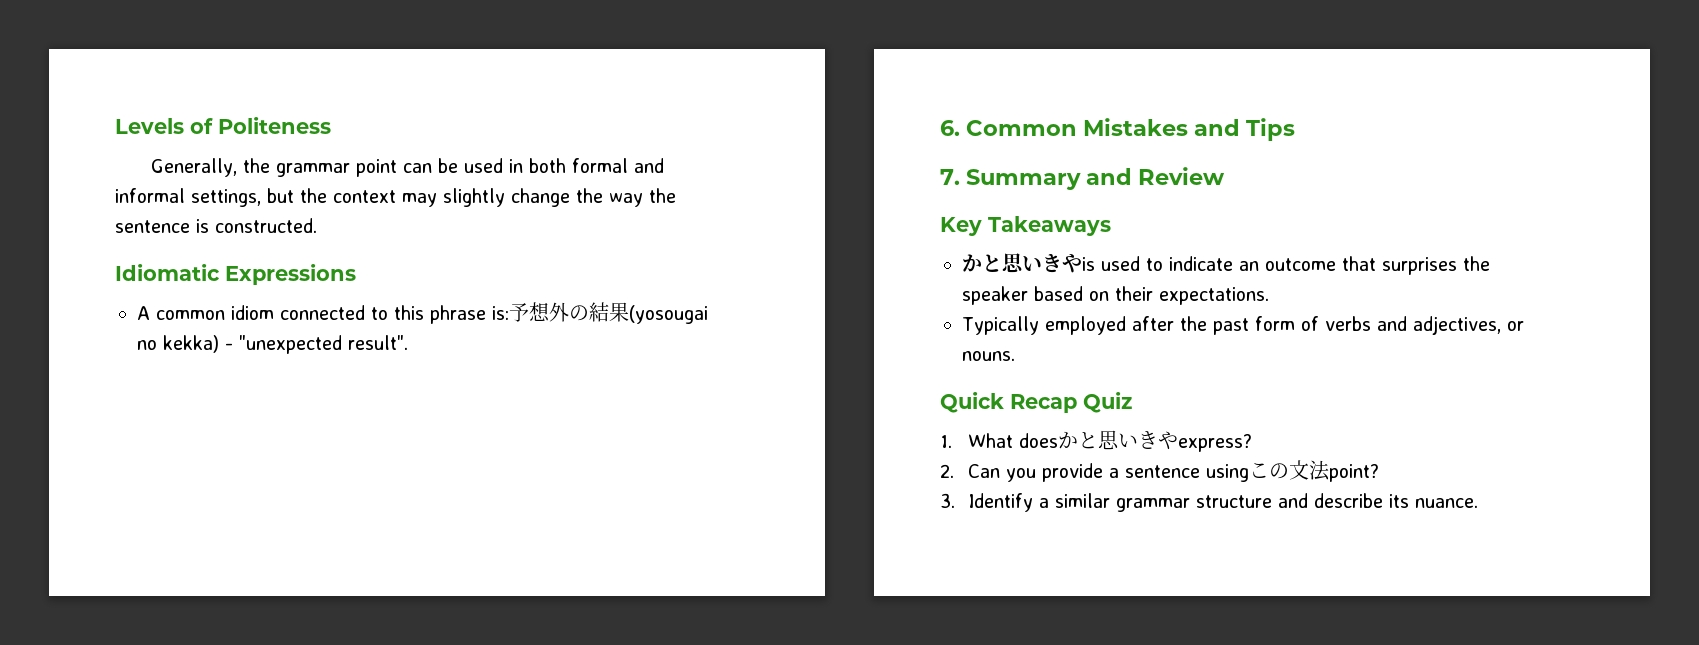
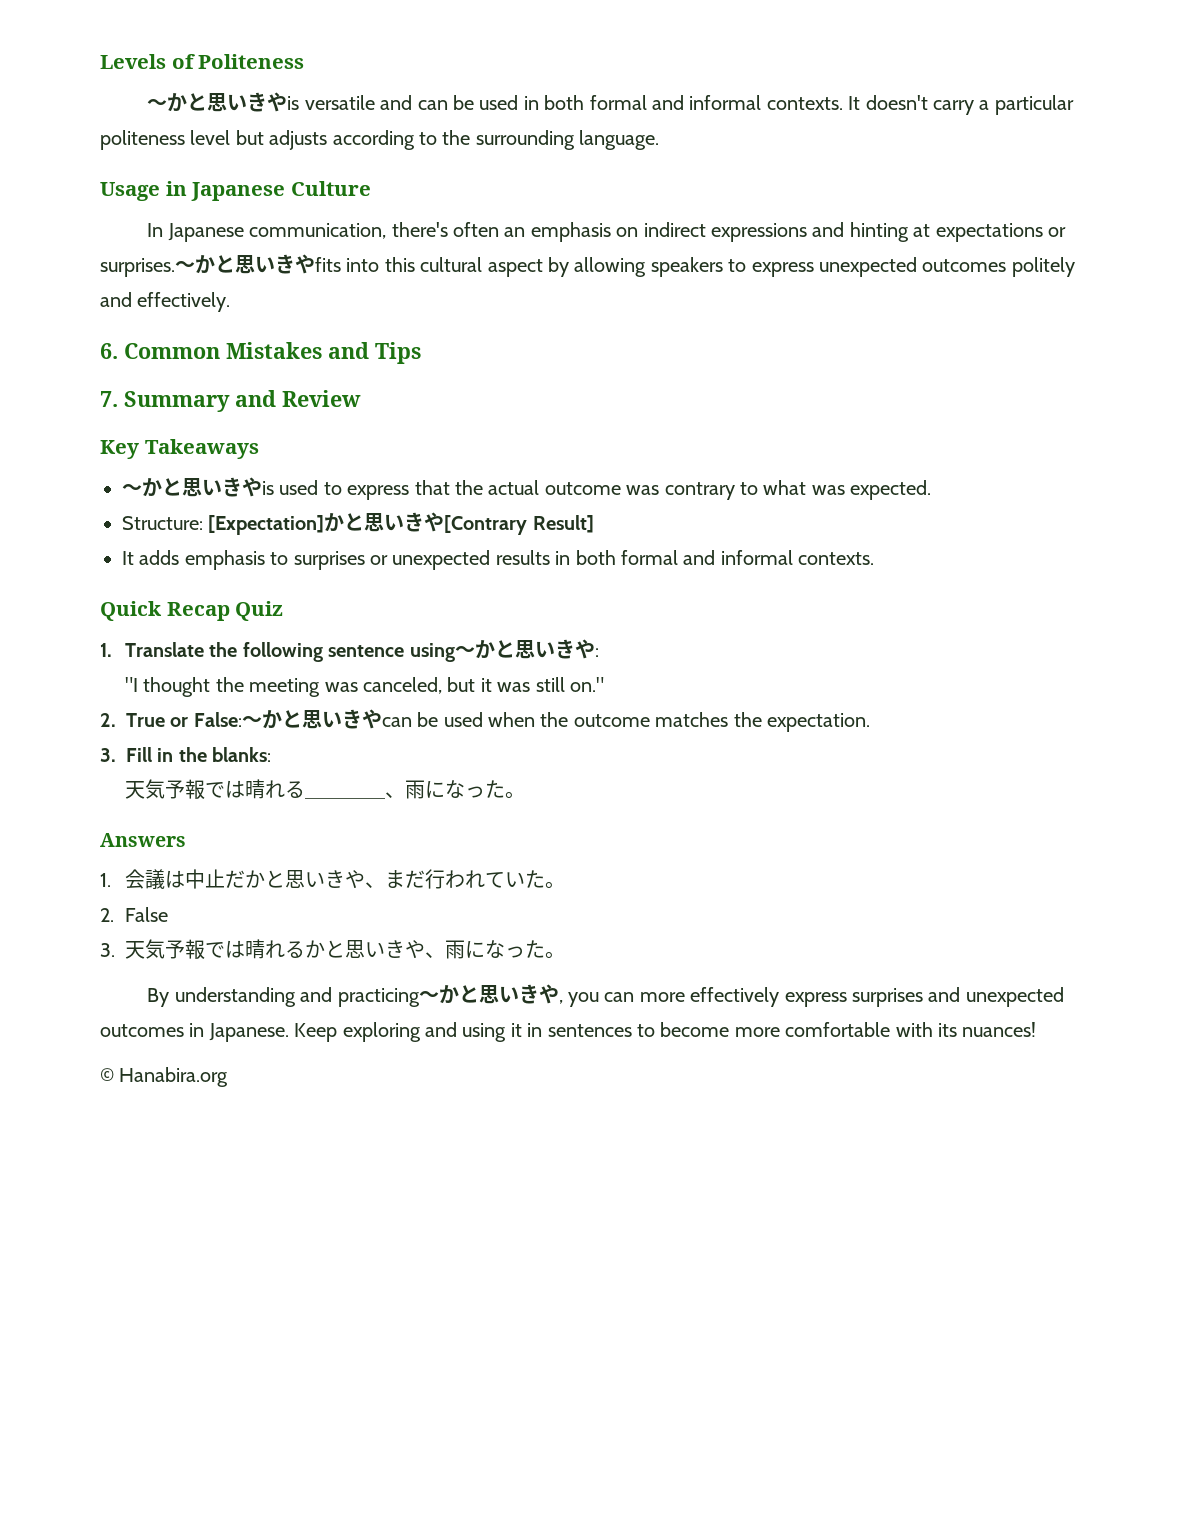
[150,158,397,177] Generally, the grammar point -> [147,92,413,112] ～かと思いきやis versatile and
[191,188,676,207] [115,218,317,233] [115,264,356,285] [137,302,708,324] [137,335,408,354] settings, but the context may slightly change the way the sentence is constructed. // Idiomatic Expressions // A common idiom connected to this phrase is:予想外の結果(yosougai no kekka) - "unexpected result". -> [766,95,1074,115] [100,130,660,150] [100,181,371,201] [147,222,1067,242] [100,254,1075,277] [100,292,231,312] contexts. It doesn't carry a particular politeness level but adjusts according to the surrounding language. // Usage in Japanese Culture // In Japanese communication, there's often an emphasis on indirect expressions and hinting at expectations or surprises.～かと思いきやfits into this cultural aspect by allowing speakers to express unexpected outcomes politely and effectively.
(1111, 226) none -> [122,484,142,495] ～
[1169,256,1490,275] [962,286,1269,305] [962,316,1524,335] [962,351,1015,361] [940,392,1132,413] [940,430,1252,452] [940,460,1379,482] [940,493,1478,512] indicate an outcome that surprises the speaker based on their expectations. // Typically employed after the past form of verbs and adjectives, or nouns. // Quick Recap Quiz // 1. What doesかと思いきやexpress? // 2. Can you provide a sentence usingこの文法point? // 3. Identify a similar grammar structure and describe its nuance. -> [347,480,932,500] [122,512,594,535] [122,550,875,570] [100,601,284,621] [100,639,599,662] [124,677,604,697] [100,709,870,732] [100,747,272,762] [124,779,525,800] [100,833,186,847] [100,869,565,889] [100,907,168,922] [100,939,565,960] [147,984,1064,1007] [100,1022,1037,1042] [100,1067,229,1087] express that the actual outcome was contrary to what was expected. // Structure: [Expectation]かと思いきや[Contrary Result] // It adds emphasis to surprises or unexpected results in both formal and informal contexts. // Quick Recap Quiz // 1. Translate the following sentence using～かと思いきや: // "I thought the meeting was canceled, but it was still on." // 2. True or False:～かと思いきやcan be used when the outcome matches the expectation. // 3. Fill in the blanks: // 天気予報では晴れる＿＿＿＿、雨になった。 // Answers // 1.会議は中止だかと思いきや、まだ行われていた。 // 2. False // 3.天気予報では晴れるかと思いきや、雨になった。 // By understanding and practicing～かと思いきや, you can more effectively express surprises and unexpected outcomes in Japanese. Keep exploring and using it in sentences to become more comfortable with its nuances! // © Hanabira.org

